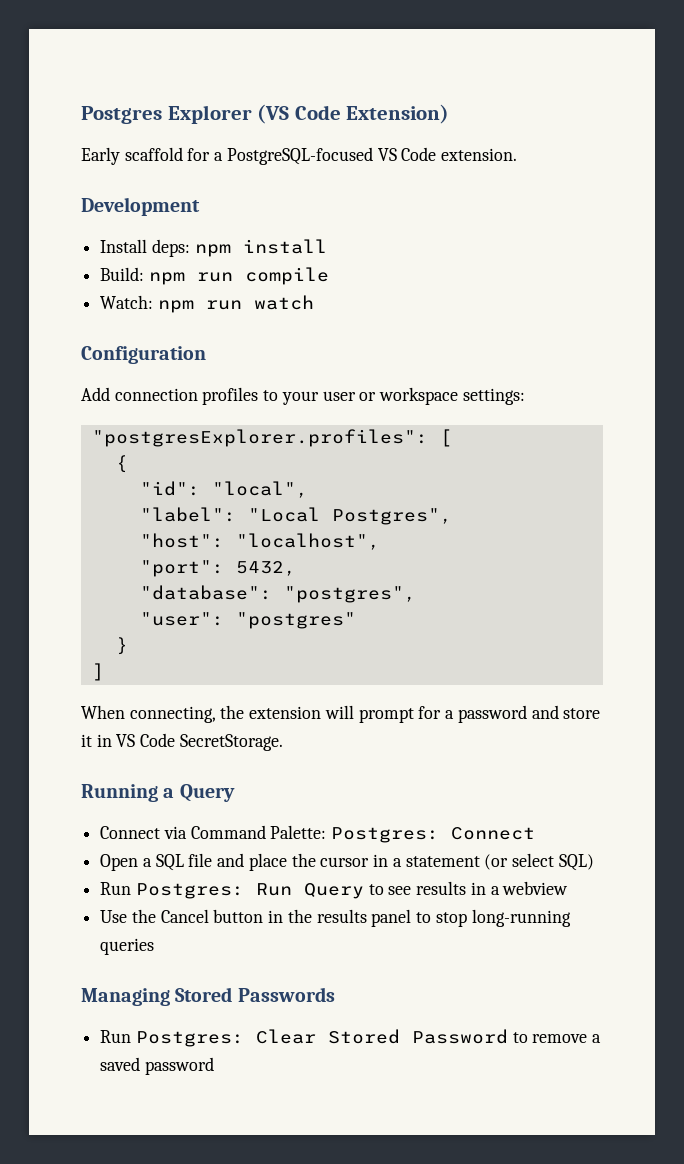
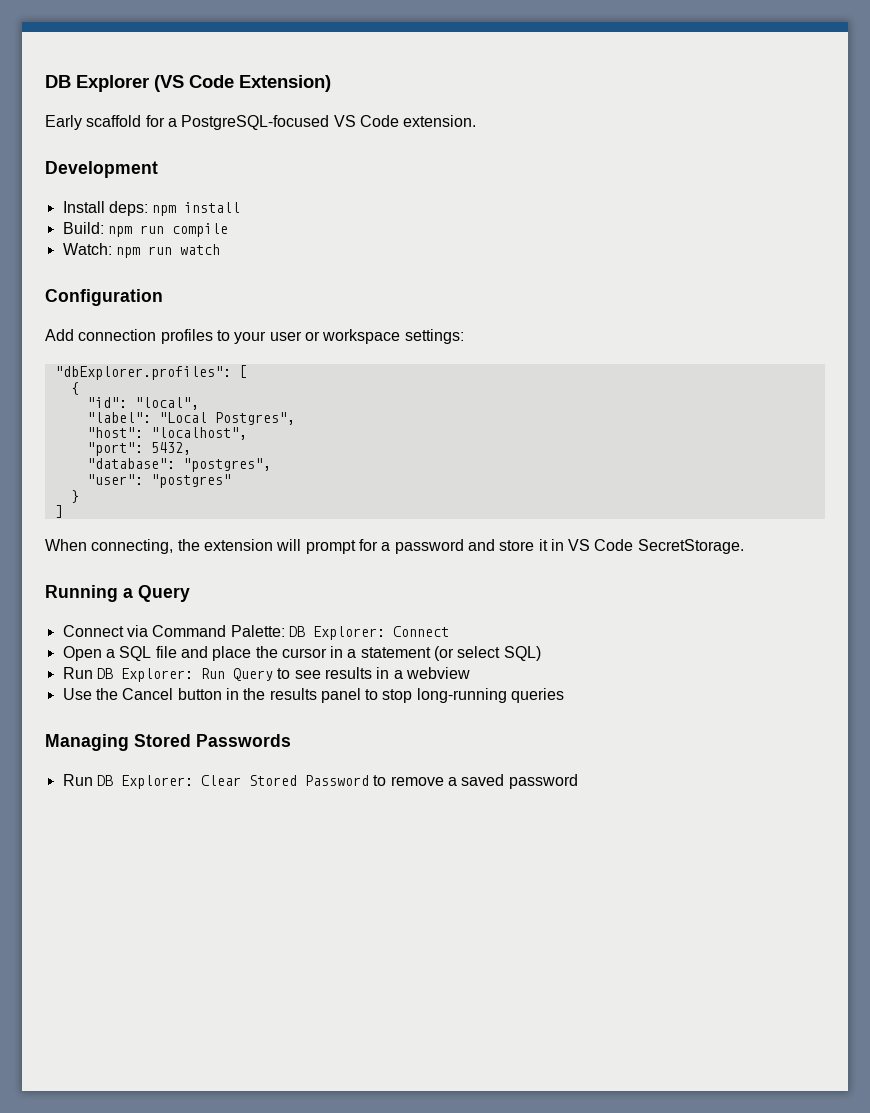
[81,106,162,124] Postgres -> [45,75,71,88] DB
[91,429,428,447] "postgresExplorer.profiles": -> [54,366,231,380] "dbExplorer.profiles":
[331,827,440,843] Postgres: -> [288,626,385,640] DB Explorer:
[135,883,244,899] Postgres: -> [96,668,193,682] DB Explorer:
[135,1031,244,1047] Postgres: -> [96,775,193,789] DB Explorer:

